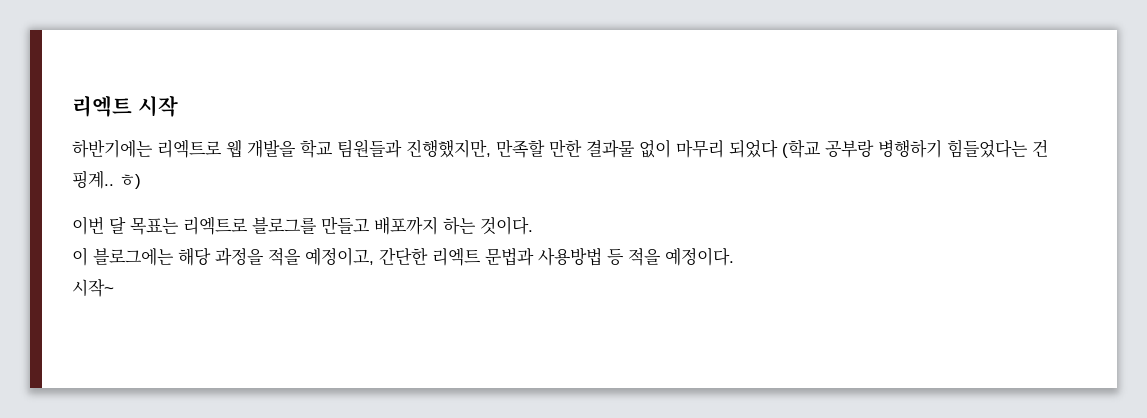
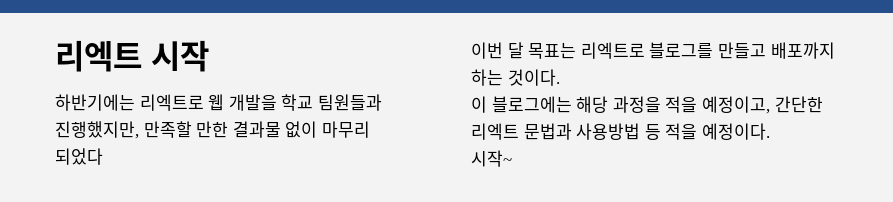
[782,139,1048,158] [72,170,141,189] (학교 공부랑 병행하기 힘들었다는 건 핑계.. ㅎ) -> (103, 156) none

